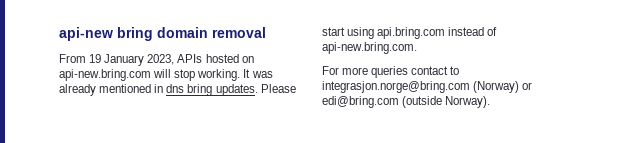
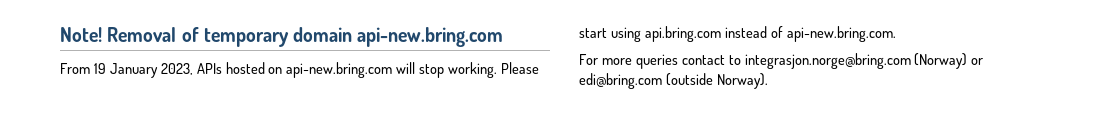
[59,27,266,41] api-new bring domain removal -> [60,27,504,47] Note! Removal of temporary domain api-new.bring.com
[243,69,273,78] [59,84,258,96] It was already mentioned in dns bring updates. -> (498, 70) none

